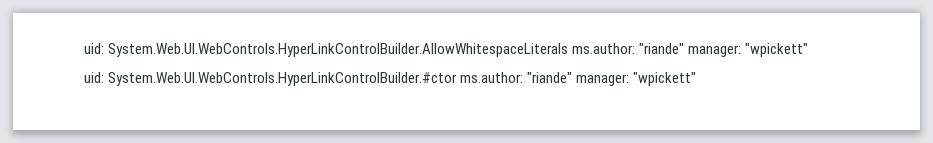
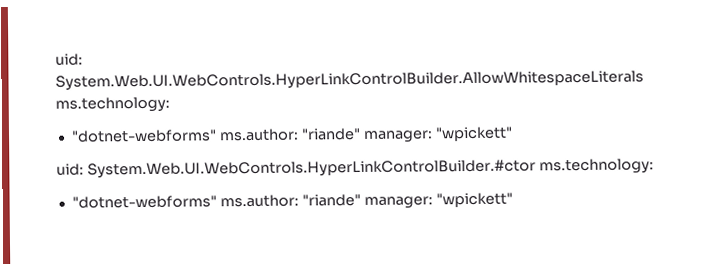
(569, 50) none -> [55,96,170,113] [70,129,217,143] ms.technology: // "dotnet-webforms"
(458, 79) none -> [538,158,654,175] [71,195,217,209] ms.technology: // "dotnet-webforms"

